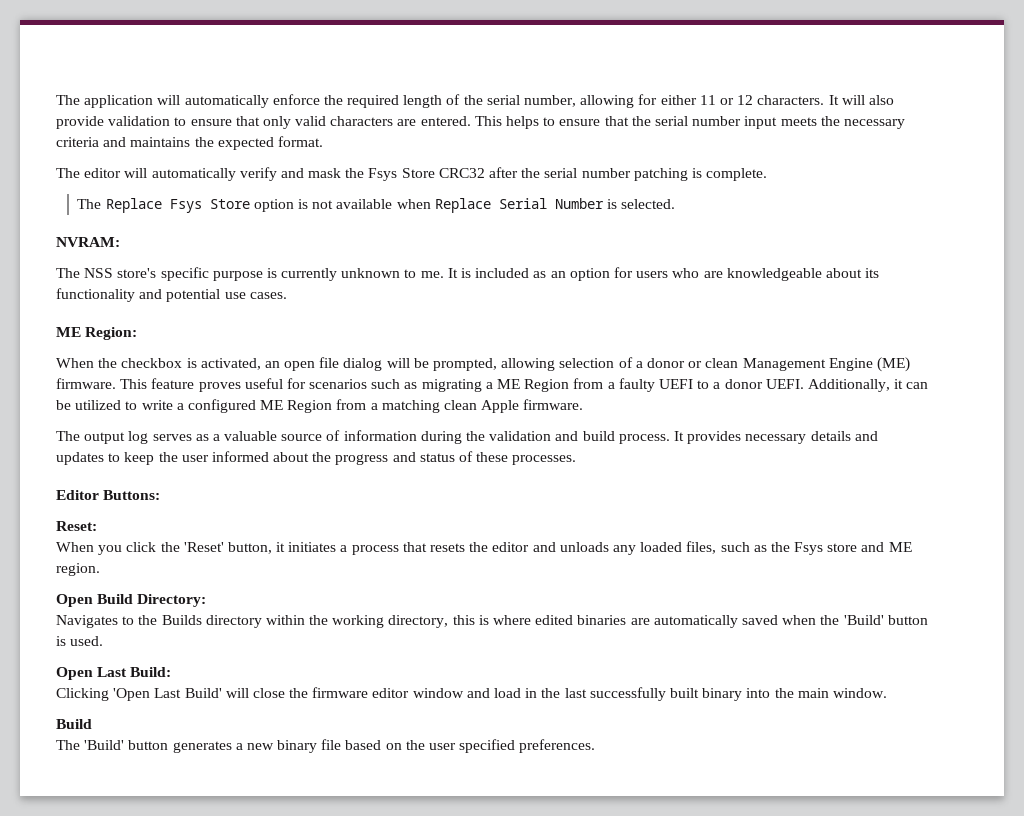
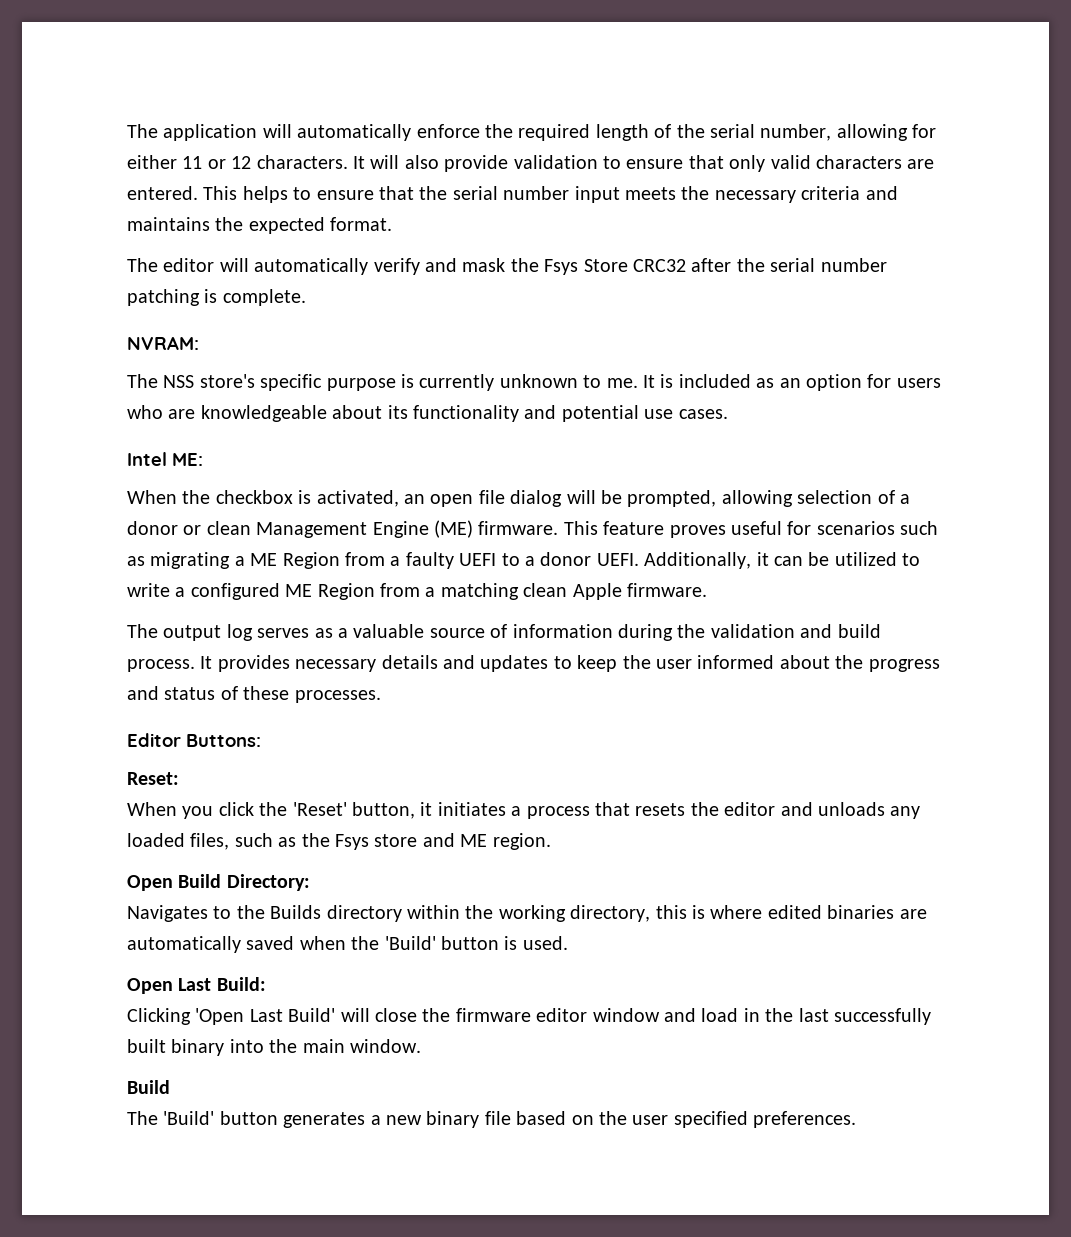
[77,198,676,213] // The Replace Fsys Store option is not available when Replace Serial Number is selected. -> (306, 297) none
[56,327,138,340] ME Region: -> [127,452,203,466] Intel ME:

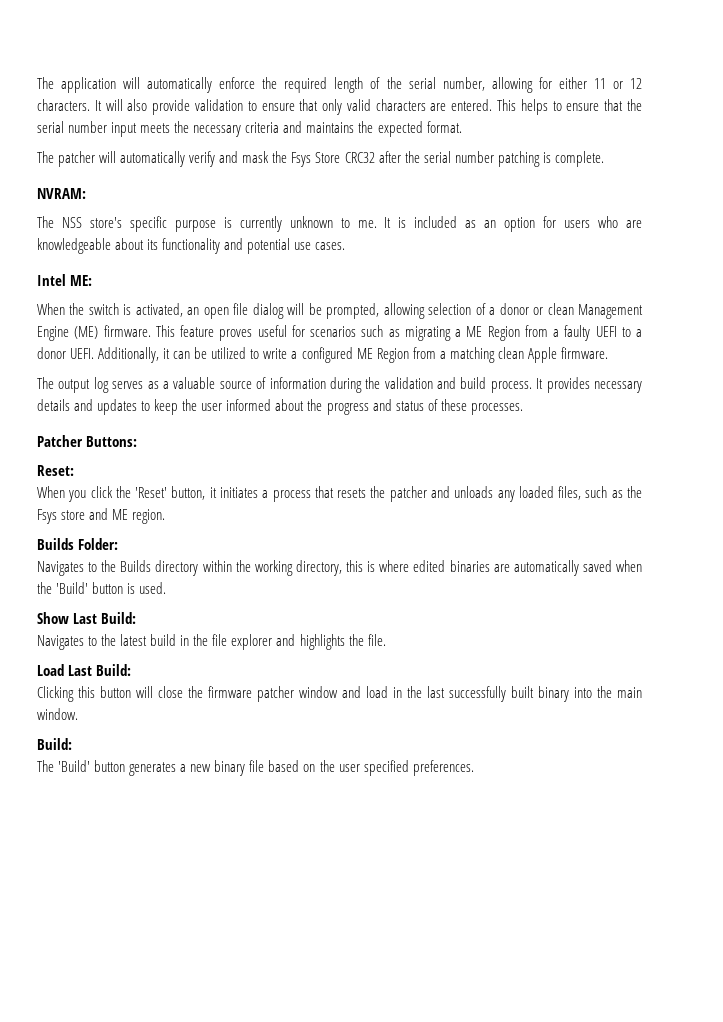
[163,258,215,272] editor -> [58,151,96,167] patcher
[215,490,293,504] checkbox -> [88,303,119,315] switch
[127,733,181,747] Editor -> [37,435,83,447] Patcher
[724,802,776,816] editor -> [389,486,427,502] patcher
[127,874,310,891] Open Build Directory: -> [37,538,119,550] Builds Folder:
[127,978,173,994] Open -> [37,612,137,624] [37,634,386,650] [37,664,64,676] Show Last Build: // Navigates to the latest build in the file explorer and highlights the file. // Load
[195,1008,336,1025] 'Open Last Build' -> [78,686,131,698] this button
[536,1008,588,1022] editor -> [257,686,294,702] patcher
[127,1080,170,1094] Build -> [37,738,72,750] Build:

